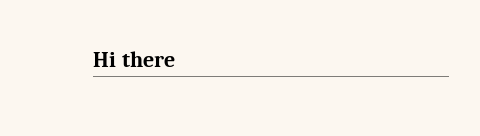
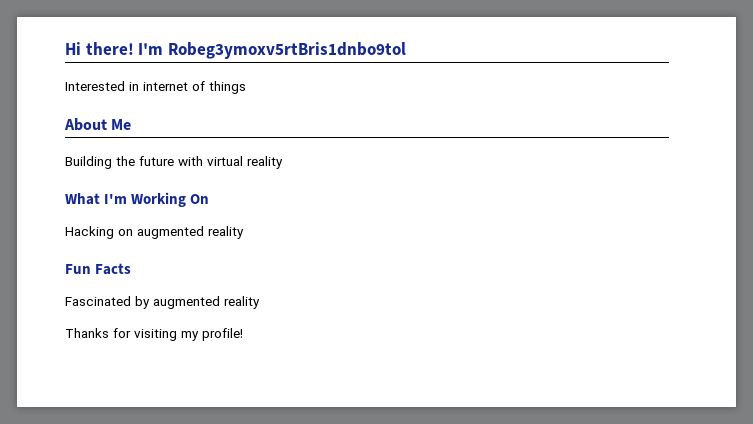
[121,51,175,67] there -> [85,42,406,59] [65,81,246,94] [64,118,132,131] [65,156,283,169] [65,192,210,207] [65,226,244,239] [65,263,132,275] [65,296,260,309] [65,328,243,341] there! I'm Robeg3ymoxv5rtBris1dnbo9tol // Interested in internet of things // About Me // Building the future with virtual reality // What I'm Working On // Hacking on augmented reality // Fun Facts // Fascinated by augmented reality // Thanks for visiting my profile!

